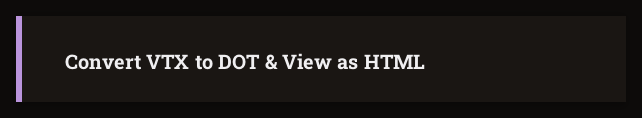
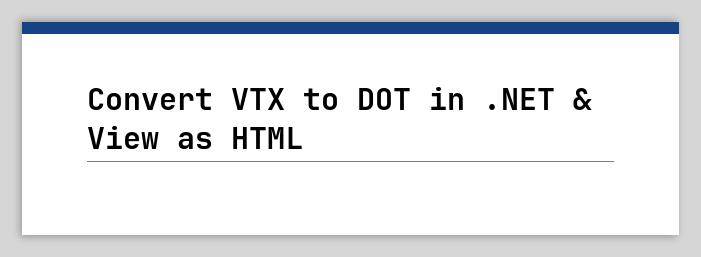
(261, 62) none -> [429,87,555,110] in .NET

